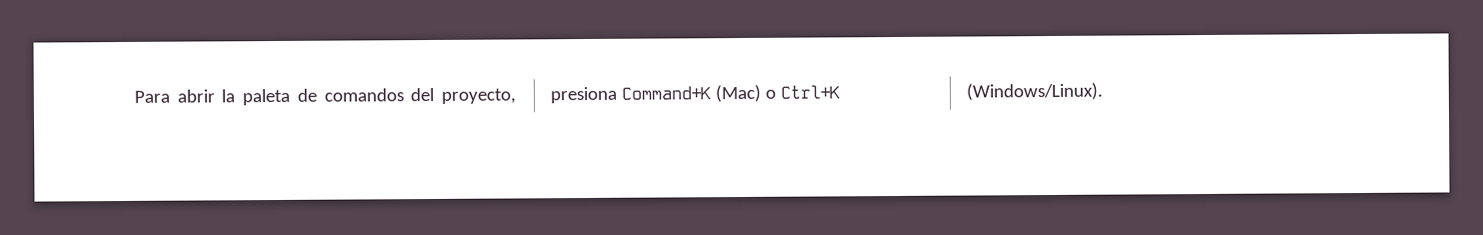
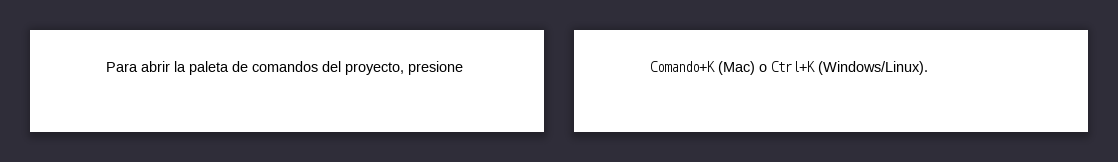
[550,86,711,104] presiona Command+K -> [408,61,715,75] presione Comando+K

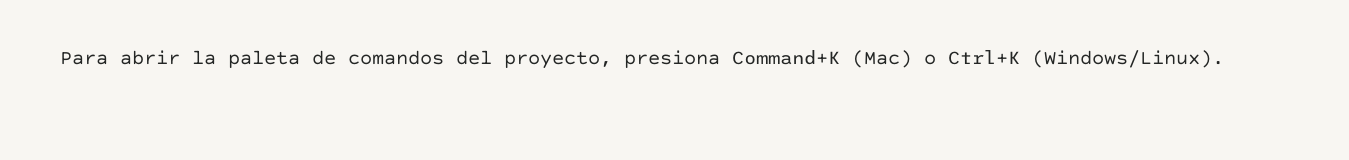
[408,61,715,75] presione Comando+K -> [624,50,840,68] presiona Command+K

